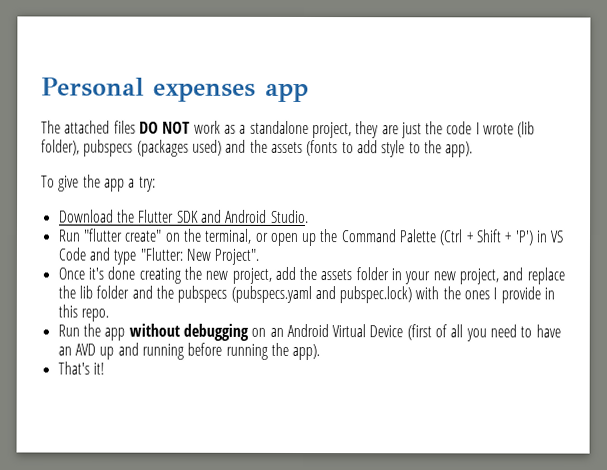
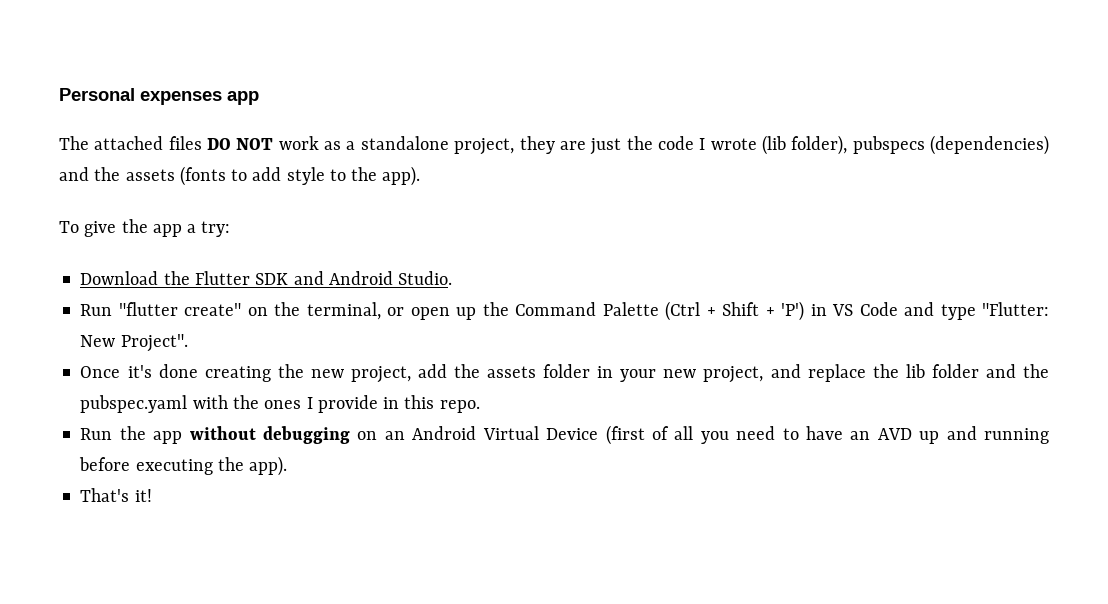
[136,139,222,157] (packages used) -> [930,135,1050,155] (dependencies)
[177,285,413,304] pubspecs (pubspecs.yaml and pubspec.lock) -> [80,395,188,413] pubspec.yaml
[225,343,268,360] running -> [135,459,213,475] executing

